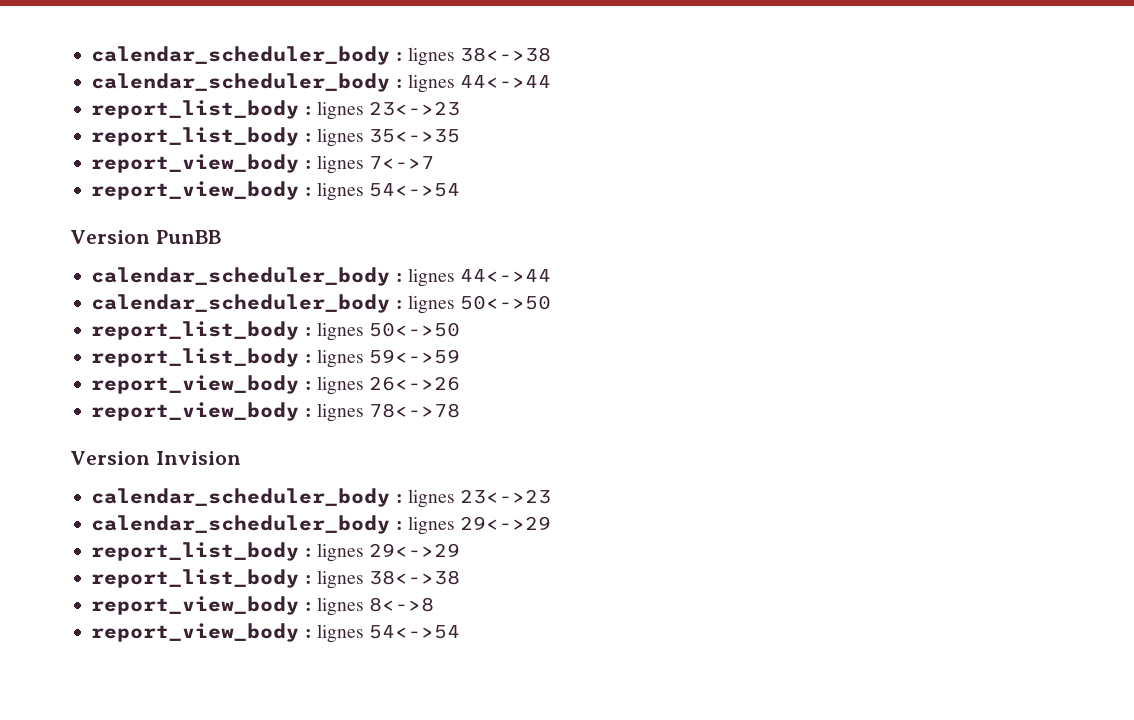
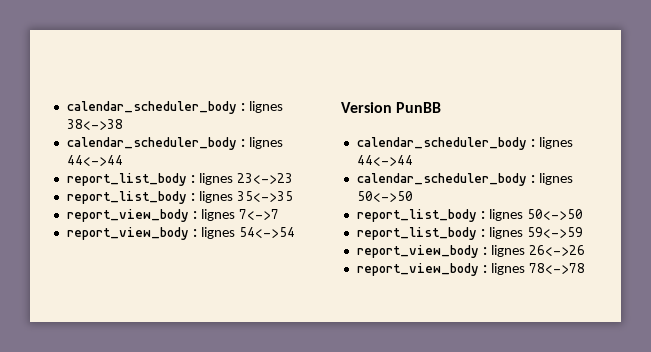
[70,451,241,465] [91,488,552,508] [91,515,552,535] [91,542,461,562] [91,569,461,589] [91,596,435,616] [91,623,461,643] // Version Invision // calendar_scheduler_body : lignes 23<->23 // calendar_scheduler_body : lignes 29<->29 // report_list_body : lignes 29<->29 // report_list_body : lignes 38<->38 // report_view_body : lignes 8<->8 // report_view_body : lignes 54<->54 -> (585, 268) none

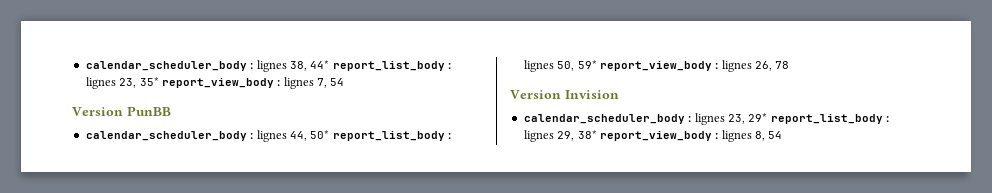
[66,101,283,114] [66,119,123,130] [66,137,283,150] [66,155,123,166] [66,173,293,186] [66,191,293,204] [66,209,279,222] [66,227,295,240] calendar_scheduler_body : lignes 38<->38 // calendar_scheduler_body : lignes 44<->44 // report_list_body : lignes 23<->23 // report_list_body : lignes 35<->35 // report_view_body : lignes 7<->7 // report_view_body : lignes 54<->54 -> [85,60,451,72] [85,77,345,89] calendar_scheduler_body : lignes 38, 44* report_list_body : lignes 23, 35* report_view_body : lignes 7, 54
[356,155,413,166] [356,173,573,186] [356,191,413,202] [356,209,583,222] [356,227,583,240] [356,245,585,258] [356,263,585,276] 44<->44 // calendar_scheduler_body : lignes 50<->50 // report_list_body : lignes 50<->50 // report_list_body : lignes 59<->59 // report_view_body : lignes 26<->26 // report_view_body : lignes 78<->78 -> [289,130,451,141] [523,60,790,72] [510,90,619,99] [523,113,889,125] [523,130,783,142] 44, 50* report_list_body : lignes 50, 59* report_view_body : lignes 26, 78 // Version Invision // calendar_scheduler_body : lignes 23, 29* report_list_body : lignes 29, 38* report_view_body : lignes 8, 54

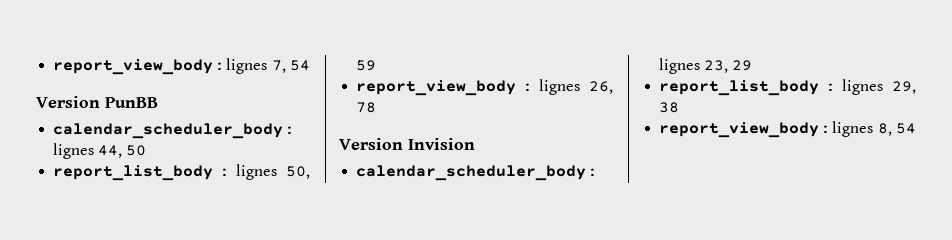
[85,60,451,72] [85,77,159,89] calendar_scheduler_body : lignes 38, 44* report_list_body : lignes 23, 35* -> (53, 67) none
[310,130,330,139] 50* -> [126,145,147,156] 50 //
[577,60,597,69] 59* -> [356,60,377,71] 59 //
[748,113,768,122] 29* -> [732,60,753,71] 29 //
[577,130,597,139] 38* -> [659,102,680,113] 38 //

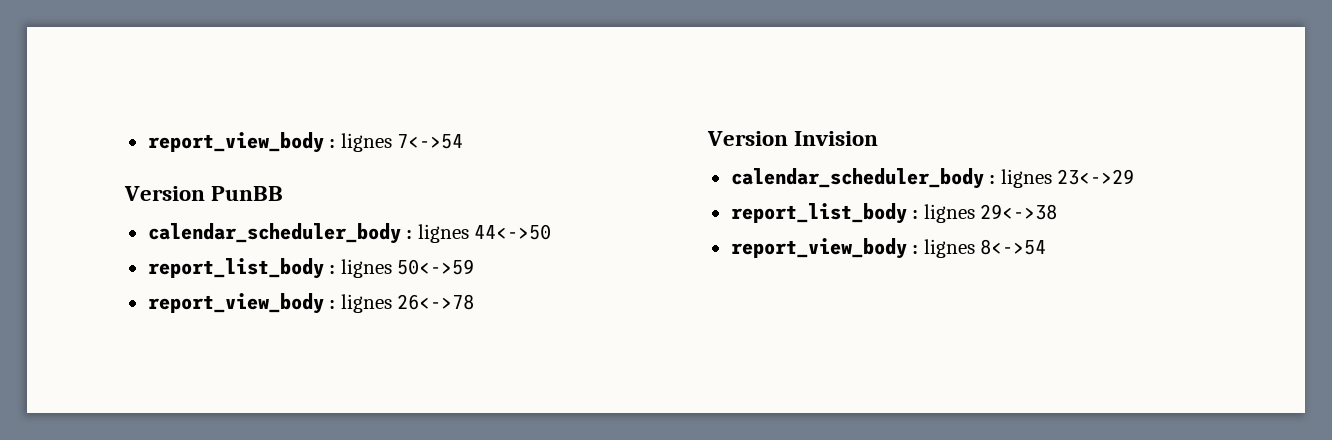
[53,58,310,75] report_view_body : lignes 7, 54 -> [147,132,464,153] report_view_body : lignes 7<->54
[98,145,147,158] [53,164,310,181] [356,60,377,71] [356,79,613,96] [356,102,377,113] 44, 50 // report_list_body : lignes 50, 59 // report_view_body : lignes 26, 78 -> [474,224,552,240] [147,258,475,279] [147,293,475,314] 44<->50 // report_list_body : lignes 50<->59 // report_view_body : lignes 26<->78
[704,60,753,73] [659,79,916,96] [659,102,680,113] [659,121,916,138] 23, 29 // report_list_body : lignes 29, 38 // report_view_body : lignes 8, 54 -> [1057,169,1135,185] [730,203,1058,224] [730,238,1047,259] 23<->29 // report_list_body : lignes 29<->38 // report_view_body : lignes 8<->54

